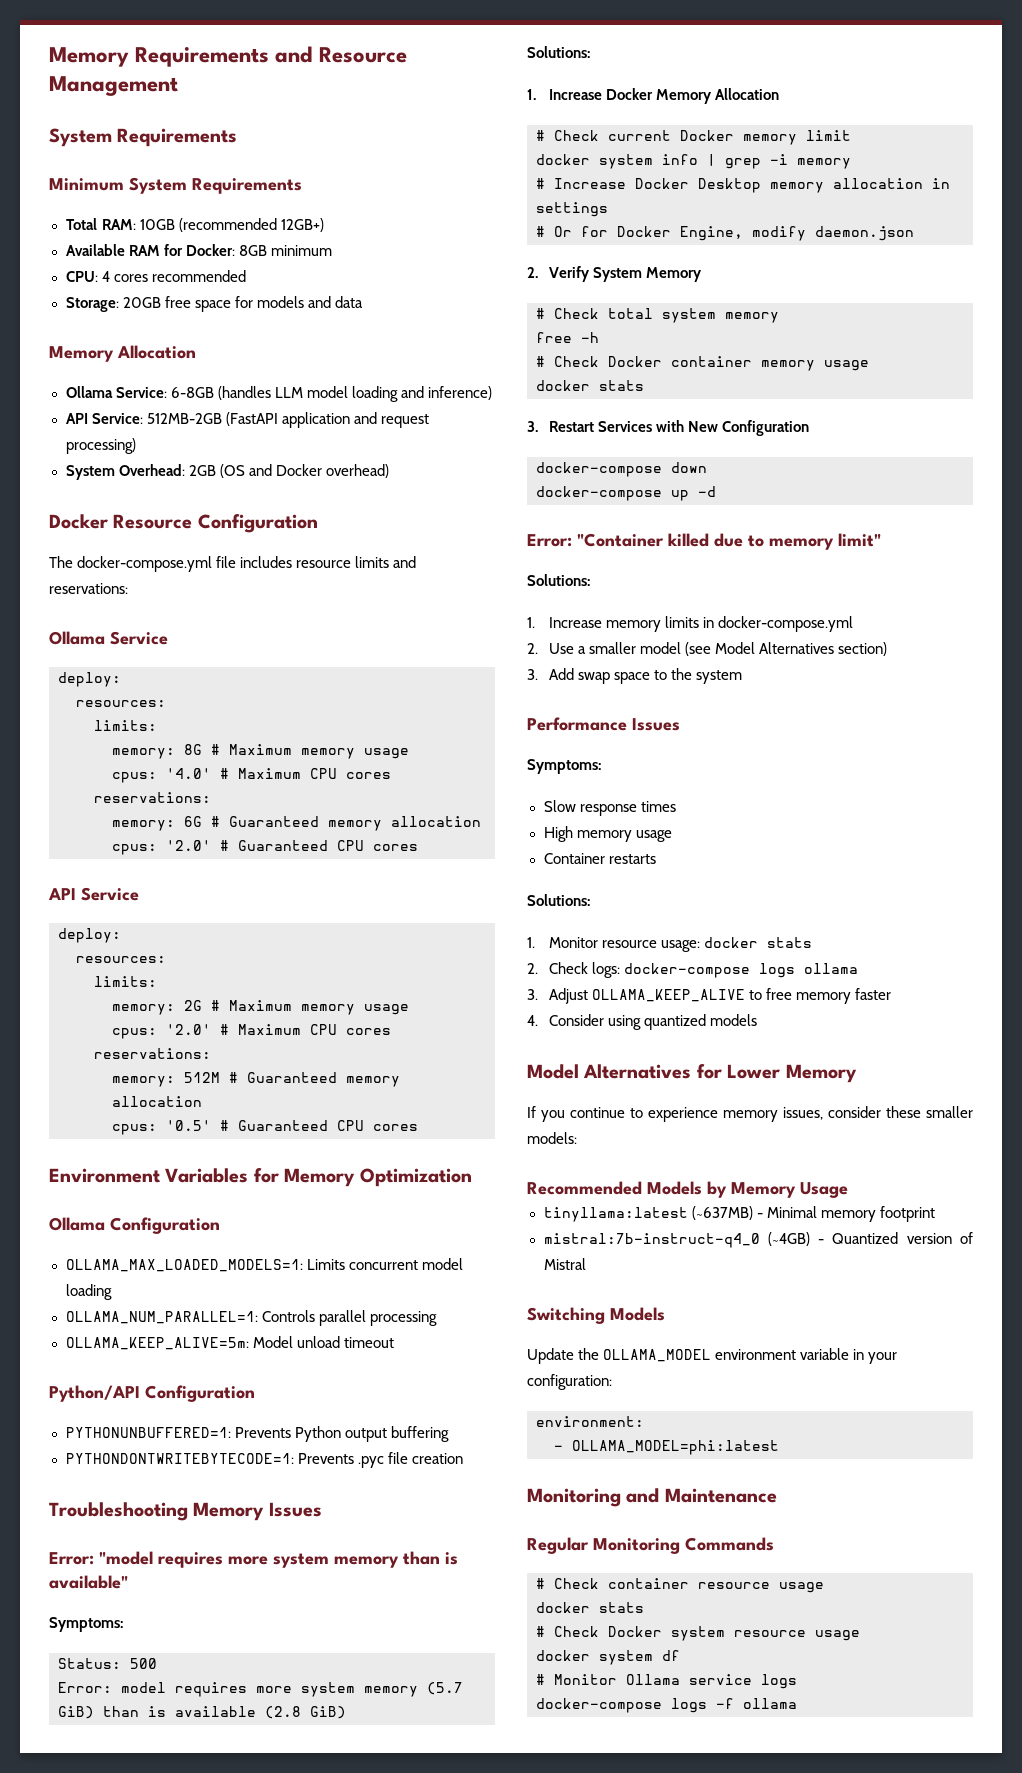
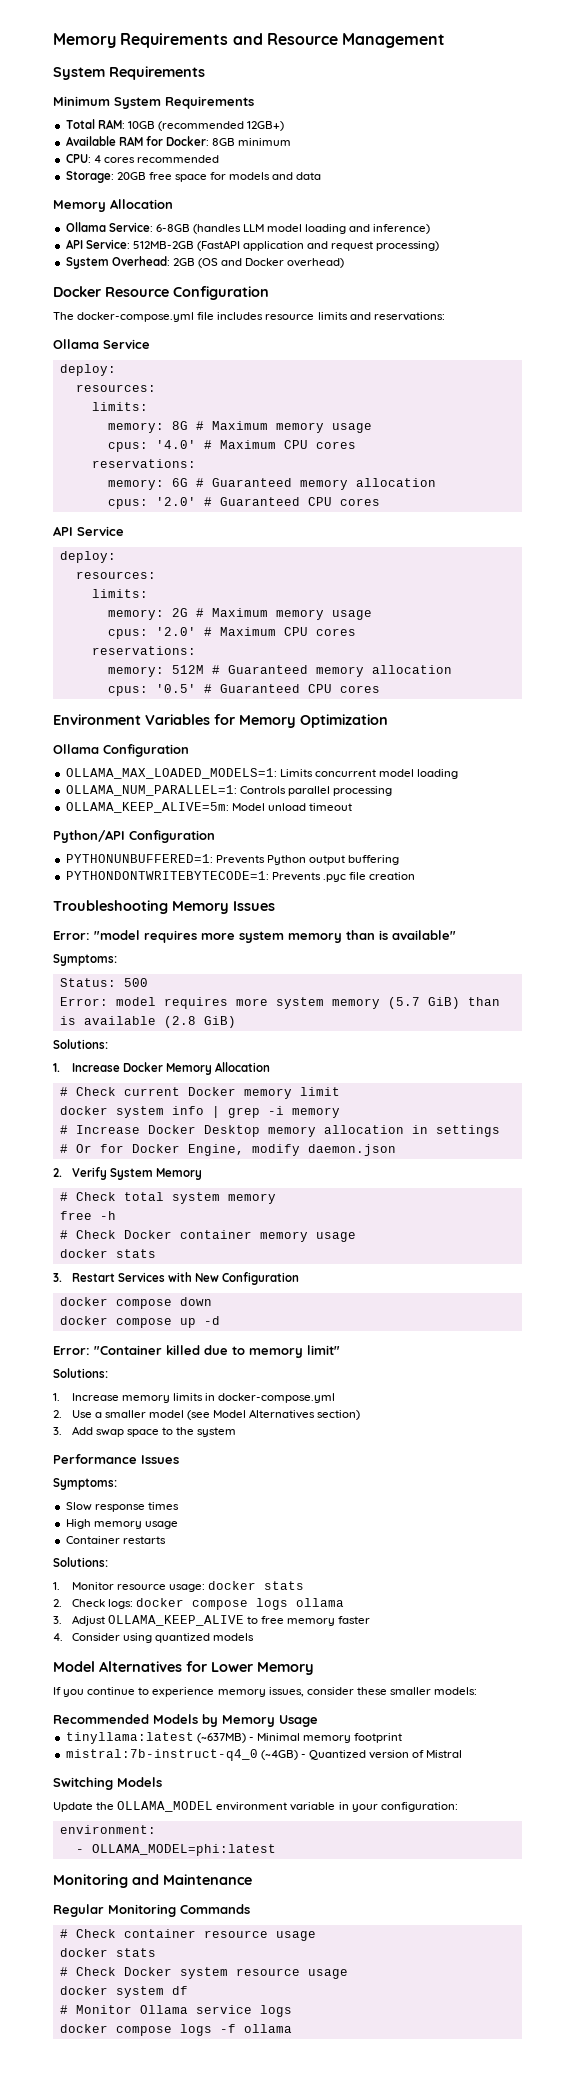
[536,462,662,477] docker-compose -> [59,1297,172,1309] docker compose
[536,486,662,501] docker-compose -> [59,1316,172,1328] docker compose
[623,963,750,978] docker-compose -> [135,1598,248,1610] docker compose
[536,1698,662,1713] docker-compose -> [59,2024,172,2036] docker compose

